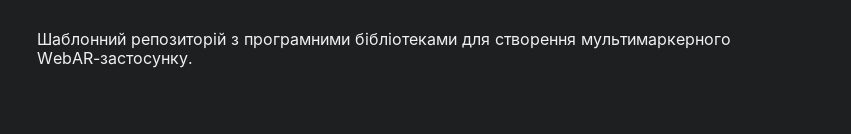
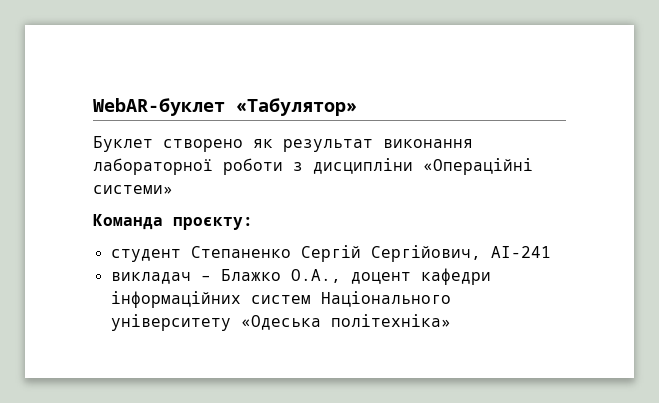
[37,32,731,49] [37,52,193,68] Шаблонний репозиторій з програмними бібліотеками для створення мультимаркерного WebAR-застосунку. -> [93,98,357,116] [93,136,473,152] [93,158,533,175] [93,185,173,194] [93,214,253,230] [110,245,551,262] [110,268,491,285] [110,291,451,308] [110,314,451,331] WebAR-буклет «Табулятор» // Буклет створено як результат виконання лабораторної роботи з дисципліни «Операційні системи» // Команда проєкту: // студент Степаненко Сергій Сергійович, АІ-241 // викладач – Блажко О.А., доцент кафедри інформаційних систем Національного університету «Одеська політехніка»

